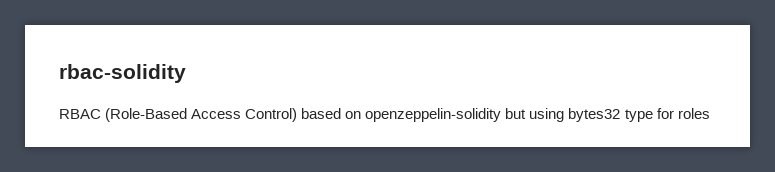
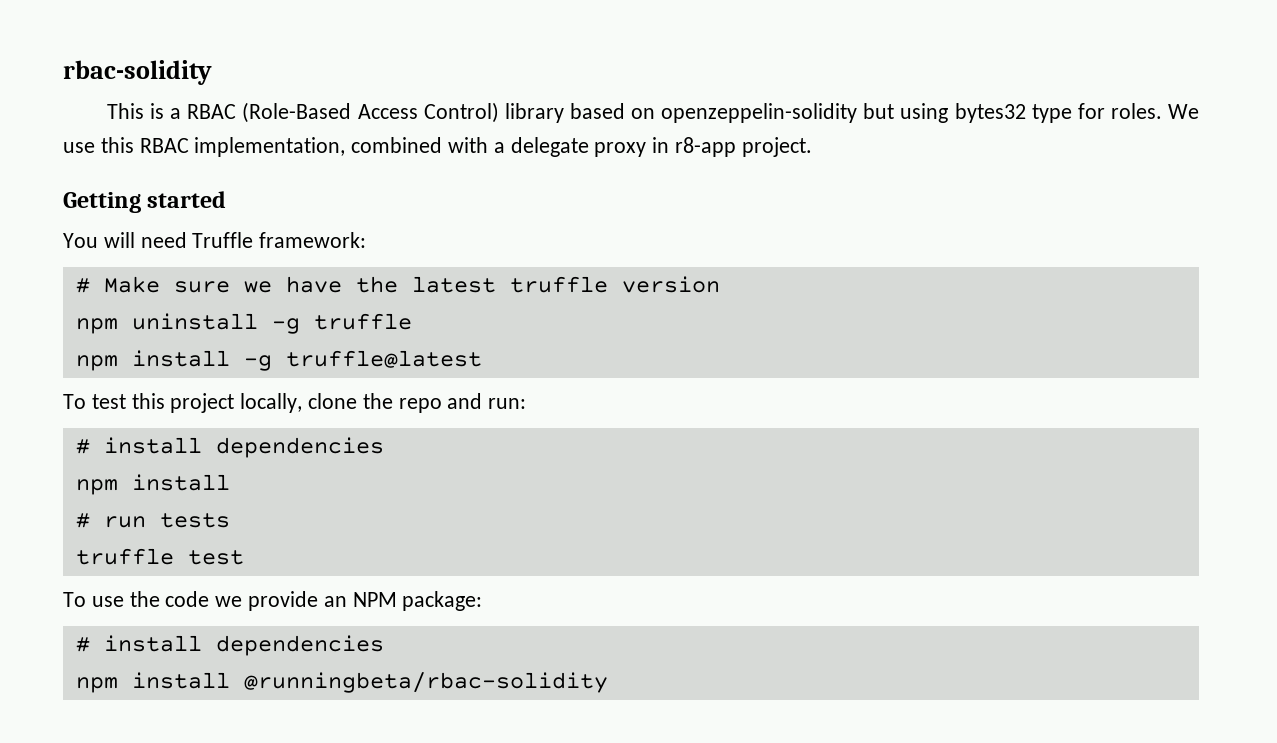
(186, 73) none -> [106,103,182,119] This is a
(298, 115) none -> [504,103,564,123] library
[677,108,710,119] roles -> [1110,103,1200,119] [63,137,812,157] [63,191,227,213] [63,232,367,248] [75,276,720,293] [75,313,412,334] [75,350,482,371] [63,393,527,413] [75,437,384,458] [75,474,230,495] [75,513,230,528] [75,548,244,565] [63,591,483,611] [75,635,384,656] [75,672,608,693] roles. We use this RBAC implementation, combined with a delegate proxy in r8-app project. // Getting started // You will need Truffle framework: // # Make sure we have the latest truffle version // npm uninstall -g truffle // npm install -g truffle@latest // To test this project locally, clone the repo and run: // # install dependencies // npm install // # run tests // truffle test // To use the code we provide an NPM package: // # install dependencies // npm install @runningbeta/rbac-solidity

